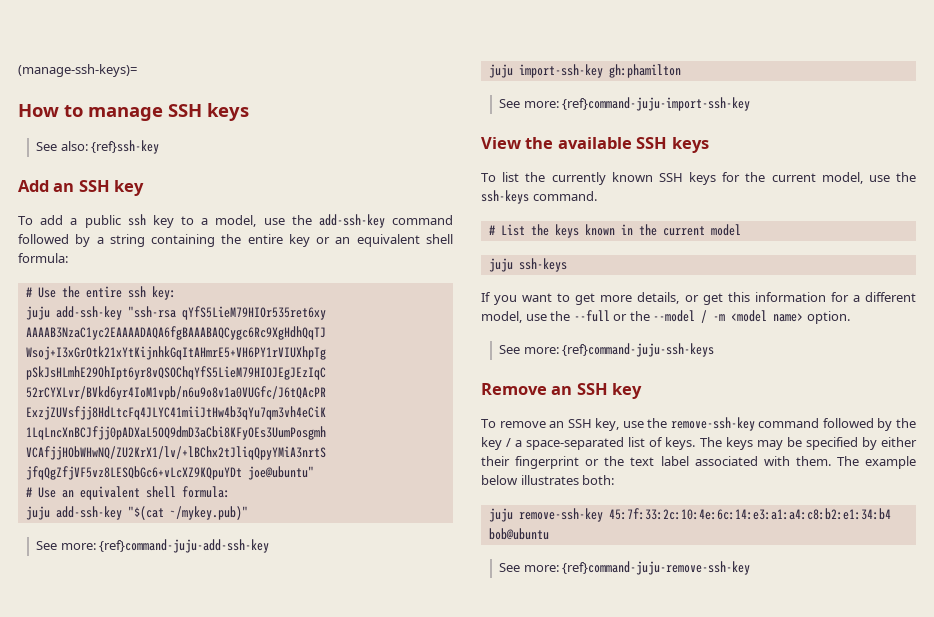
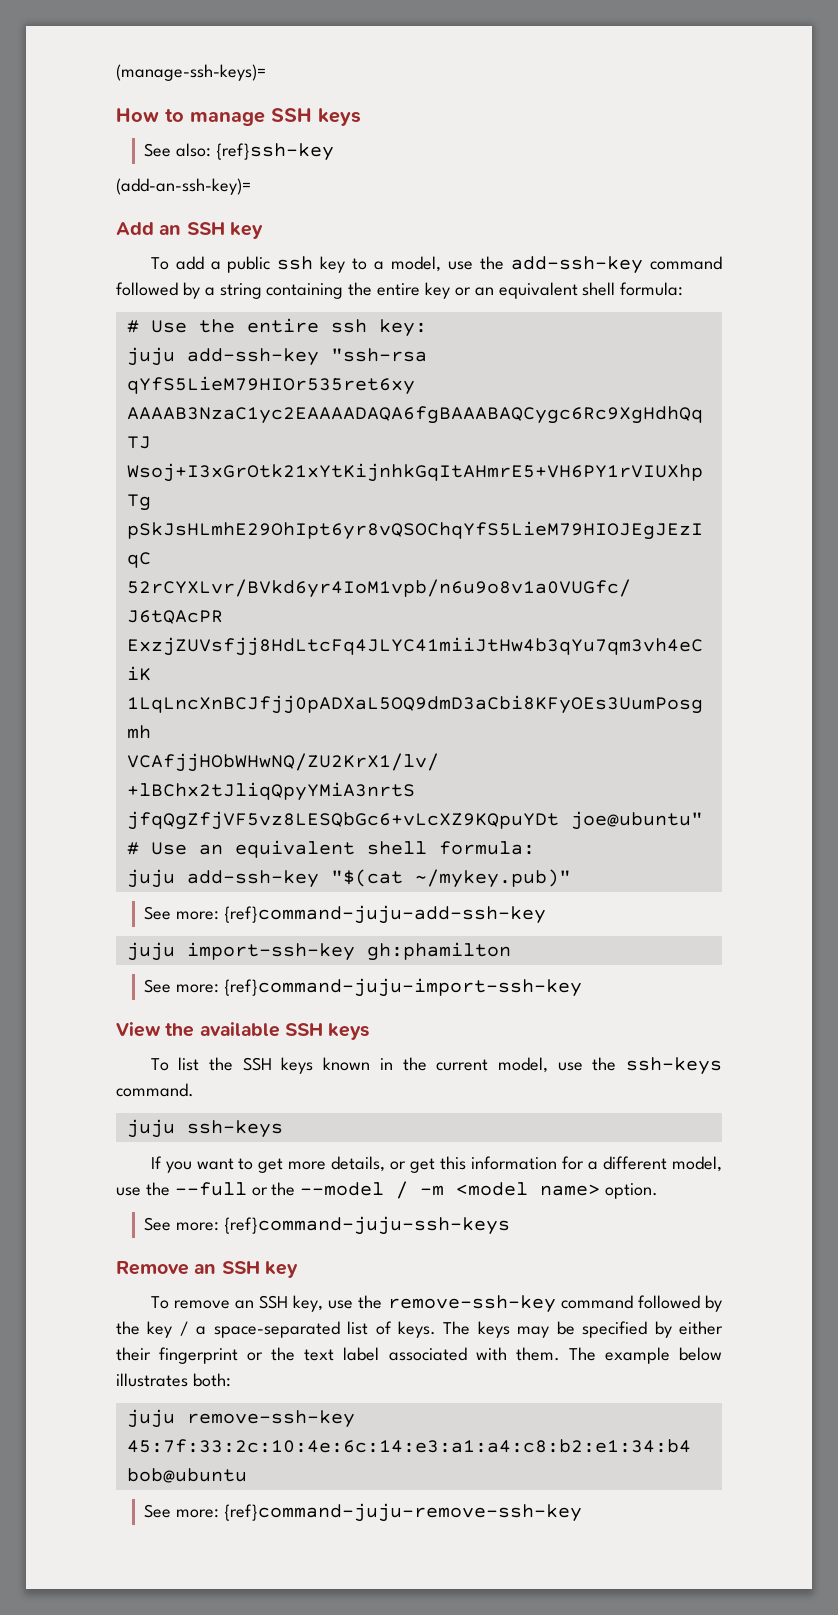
(160, 147) none -> [116,178,251,195] // (add-an-ssh-key)=
[551,172,741,185] currently known SSH keys for -> [242,1057,393,1074] SSH keys known in
[488,224,741,238] // # List the keys known in the current model -> (194, 1090) none

